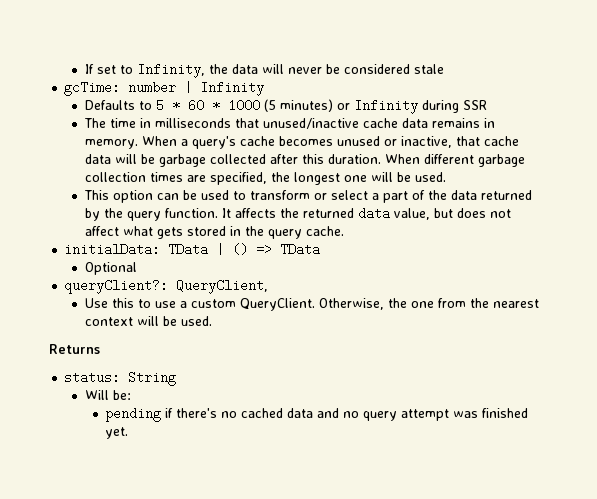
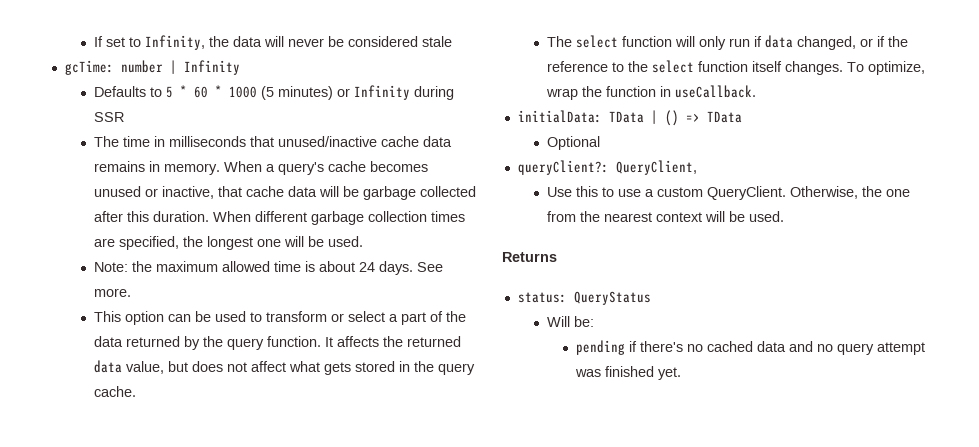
(446, 177) none -> [93,261,443,275] [93,288,131,297] // Note: the maximum allowed time is about 24 days. See more.
(344, 231) none -> [546,35,908,50] [546,60,925,75] [545,85,756,100] // The select function will only run if data changed, or if the reference to the select function itself changes. To optimize, wrap the function in useCallback.
[128,371,177,386] String -> [573,291,651,305] QueryStatus

